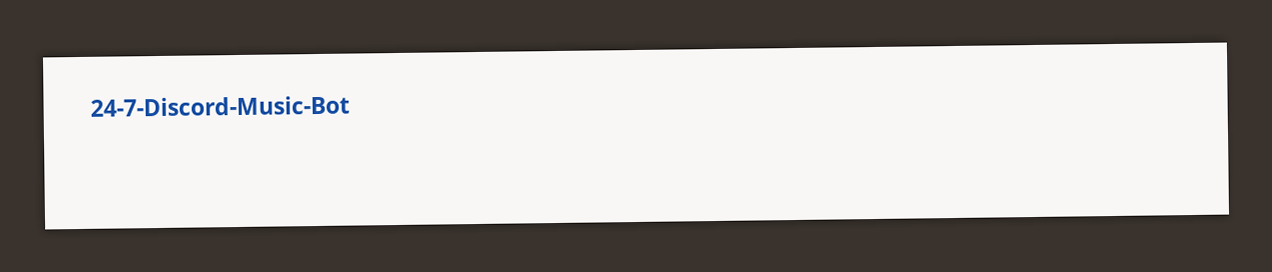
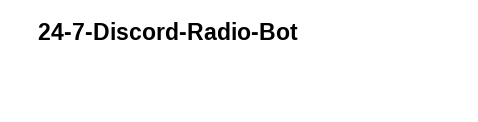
[90,95,350,117] 24-7-Discord-Music-Bot -> [38,22,298,40] 24-7-Discord-Radio-Bot

